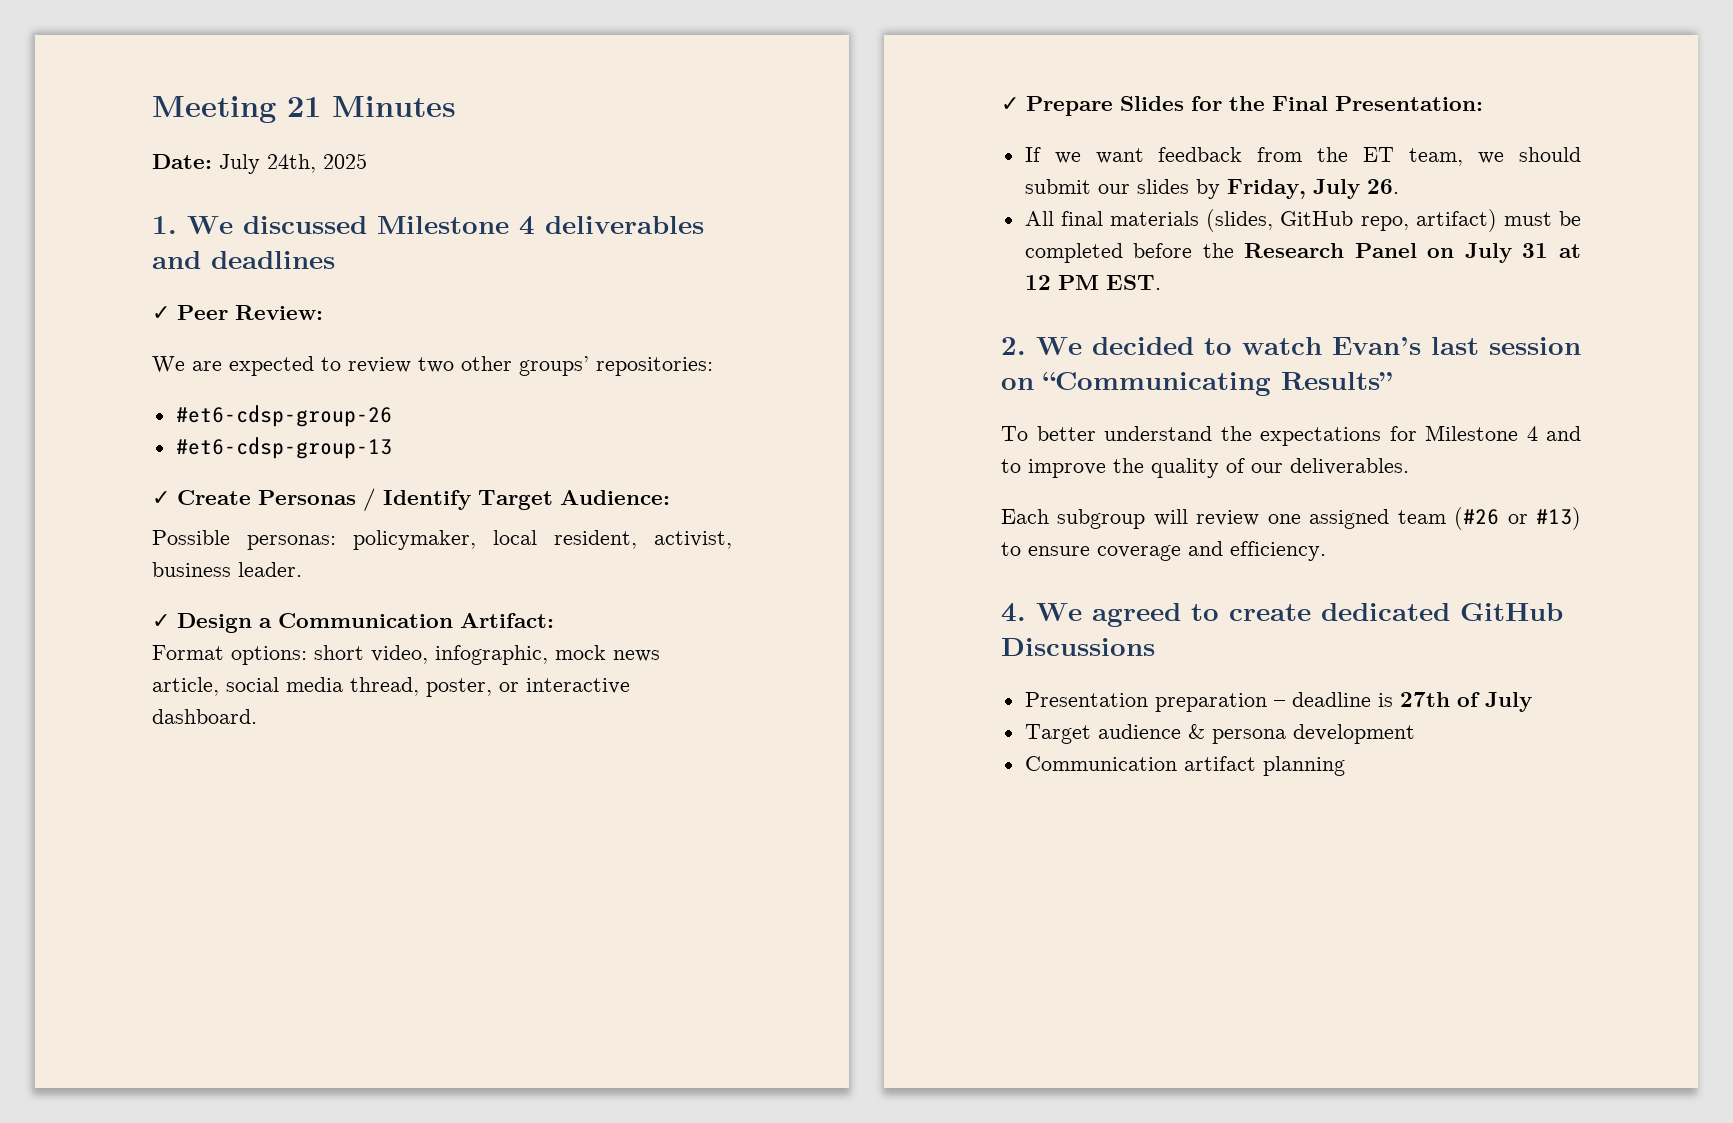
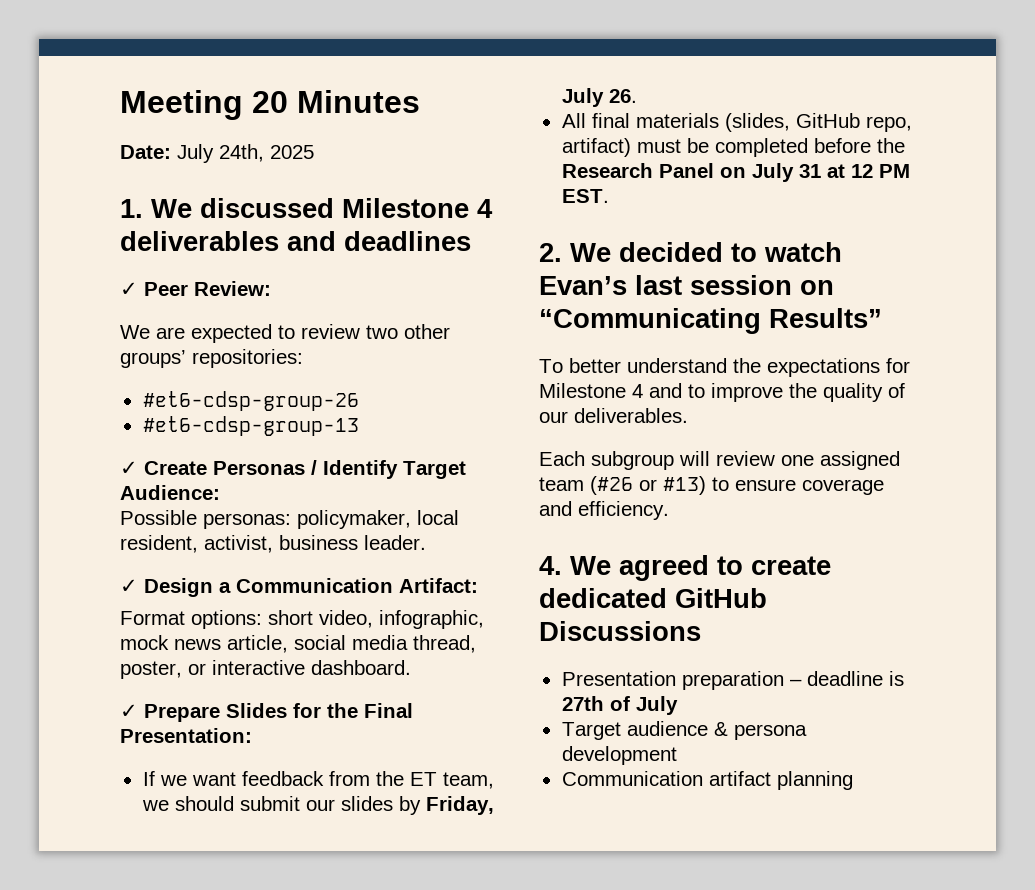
[287,97,321,117] 21 -> [252,91,288,113] 20

